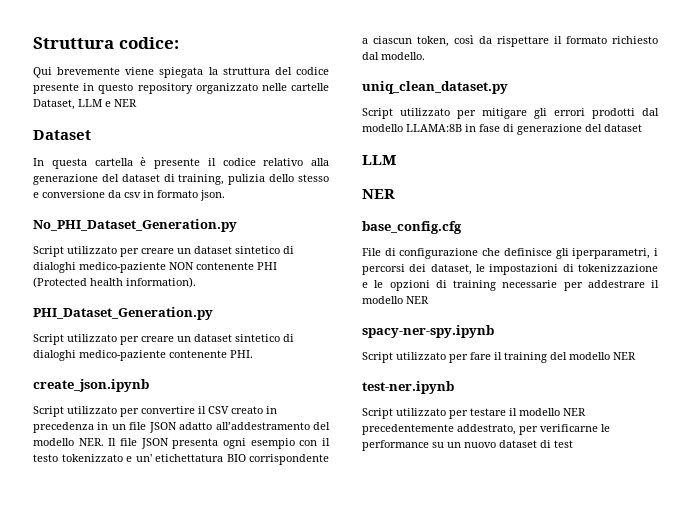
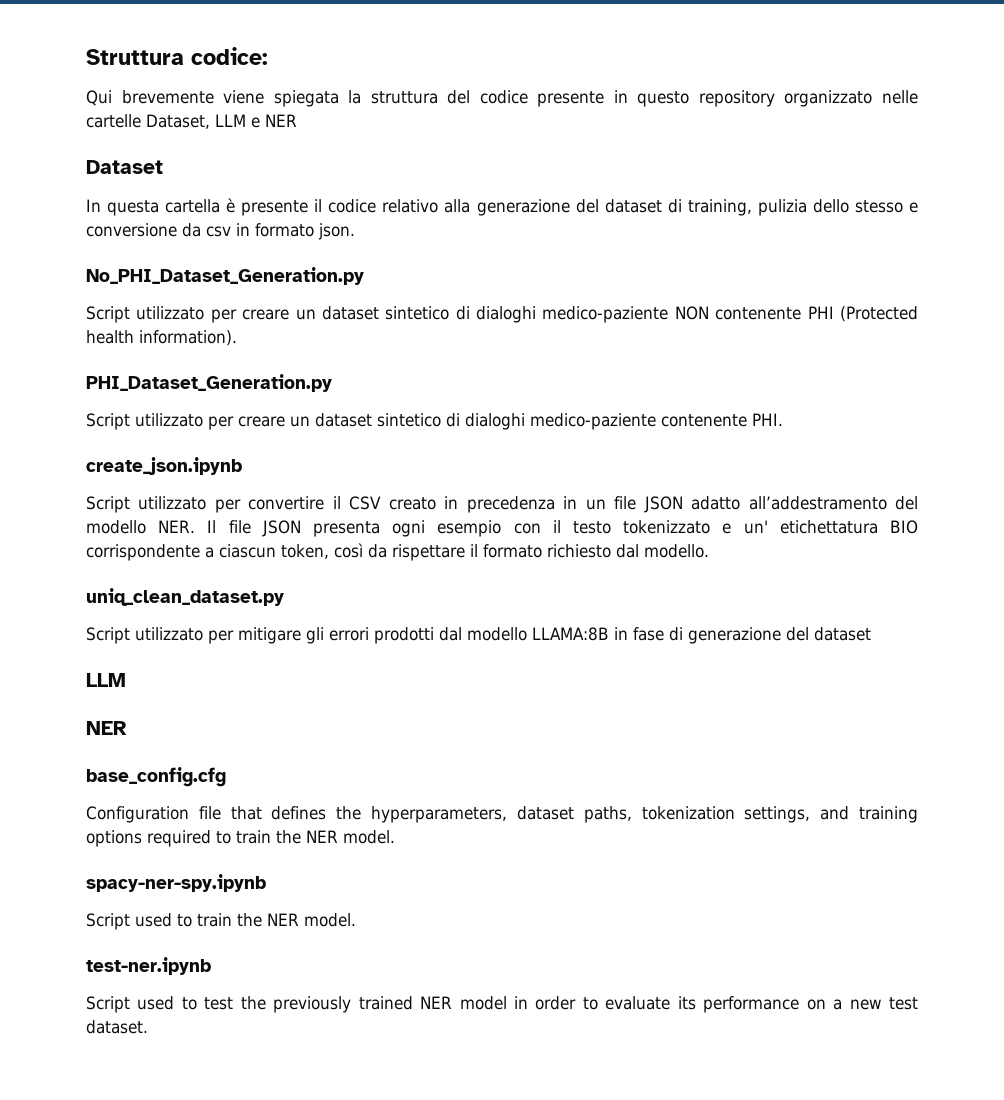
[362,248,658,259] [362,264,658,275] [362,280,659,291] [362,296,429,304] File di configurazione che definisce gli iperparametri, i percorsi dei dataset, le impostazioni di tokenizzazione e le opzioni di training necessarie per addestrare il modello NER -> [86,806,919,823] [86,830,395,847] Configuration file that defines the hyperparameters, dataset paths, tokenization settings, and training options required to train the NER model.
[396,352,636,363] utilizzato per fare il training del modello NER -> [135,913,356,927] used to train the NER model.
[396,408,586,419] [362,424,610,435] [362,440,573,451] utilizzato per testare il modello NER precedentemente addestrato, per verificarne le performance su un nuovo dataset di test -> [137,996,919,1013] [86,1020,148,1034] used to test the previously trained NER model in order to evaluate its performance on a new test dataset.

